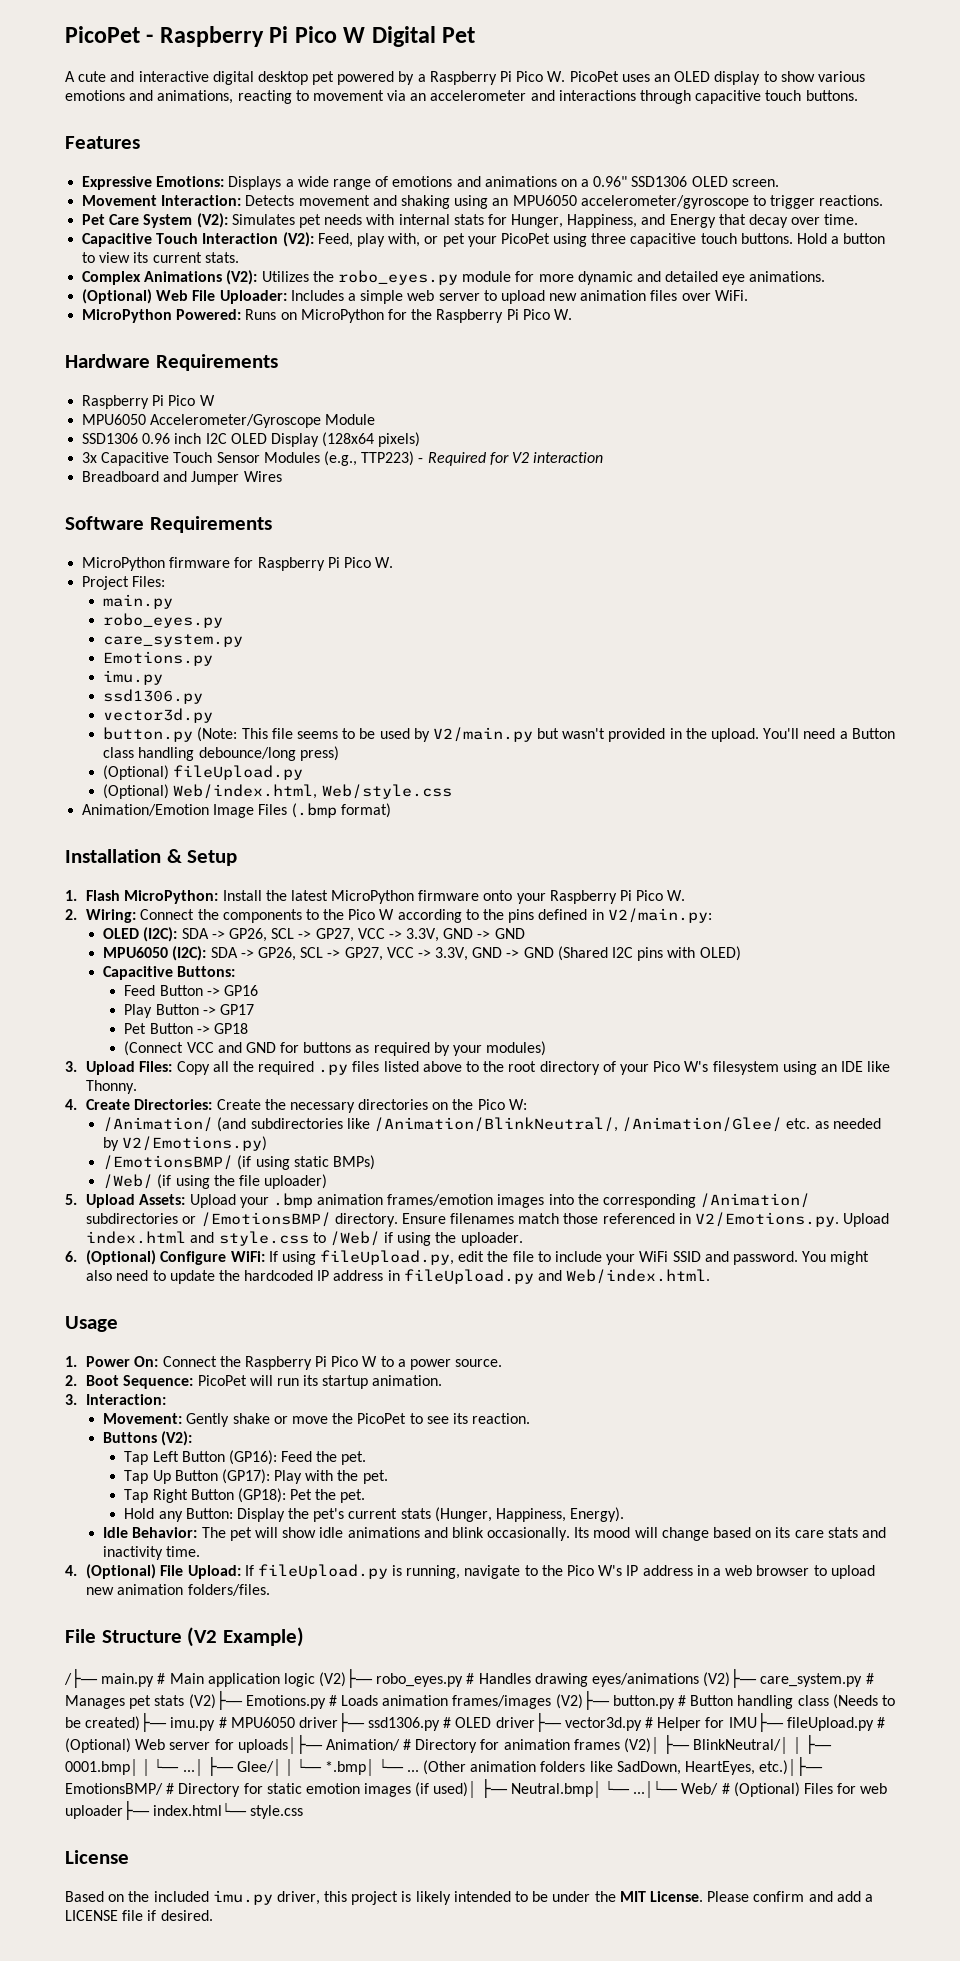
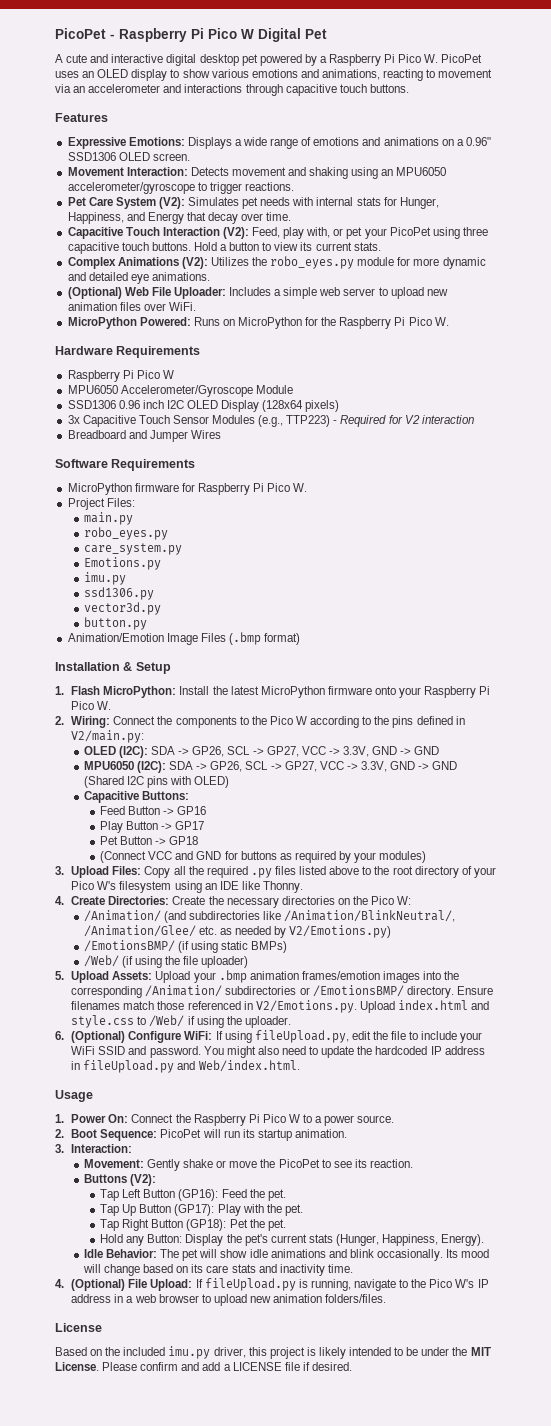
[197,727,895,742] [103,746,339,761] [103,765,304,780] [103,784,452,799] (Note: This file seems to be used by V2/main.py but wasn't provided in the upload. You'll need a Button class handling debounce/long press) // (Optional) fileUpload.py // (Optional) Web/index.html, Web/style.css -> (147, 623) none
[65,1627,305,1647] [64,1668,874,1688] [65,1690,895,1710] [65,1712,885,1732] [65,1734,832,1754] [65,1756,824,1776] [65,1778,888,1798] [65,1800,304,1820] // File Structure (V2 Example) // /├── main.py # Main application logic (V2)├── robo_eyes.py # Handles drawing eyes/animations (V2)├── care_system.py # Manages pet stats (V2)├── Emotions.py # Loads animation frames/images (V2)├── button.py # Button handling class (Needs to be created)├── imu.py # MPU6050 driver├── ssd1306.py # OLED driver├── vector3d.py # Helper for IMU├── fileUpload.py # (Optional) Web server for uploads│├── Animation/ # Directory for animation frames (V2)│ ├── BlinkNeutral/│ │ ├── 0001.bmp│ │ └── ...│ ├── Glee/│ │ └── *.bmp│ └── ... (Other animation folders like SadDown, HeartEyes, etc.)│├── EmotionsBMP/ # Directory for static emotion images (if used)│ ├── Neutral.bmp│ └── ...│└── Web/ # (Optional) Files for web uploader├── index.html└── style.css -> (387, 1298) none

